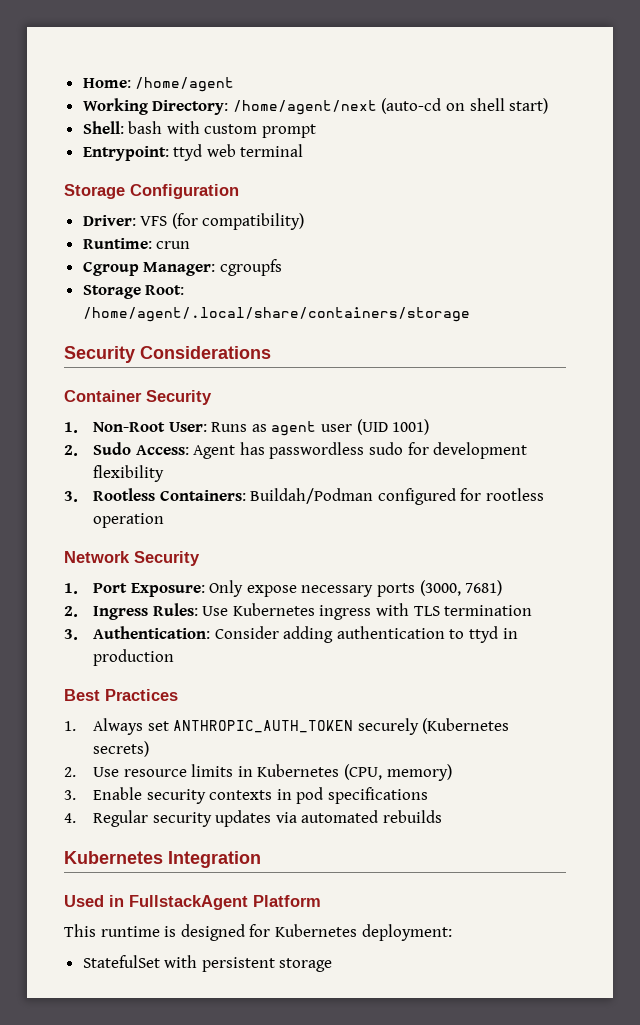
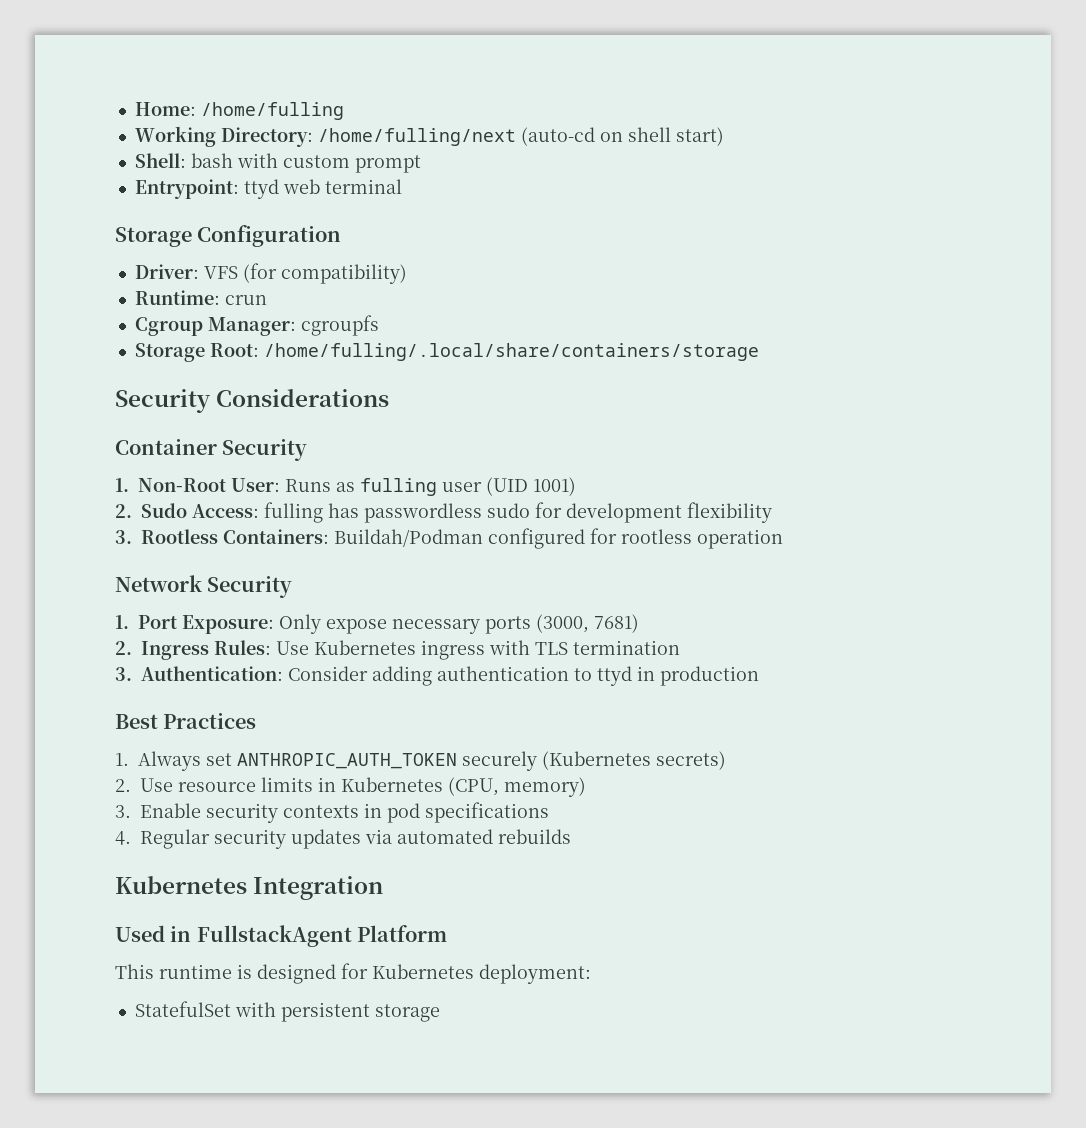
[135,77,235,92] /home/agent -> [200,102,344,120] /home/fulling
[232,100,377,115] /home/agent/next -> [317,128,516,146] /home/fulling/next
[82,307,470,322] /home/agent/.local/share/containers/storage -> [263,343,759,361] /home/fulling/.local/share/containers/storage
[271,421,317,436] agent -> [360,478,437,496] fulling
[193,445,236,459] Agent -> [264,502,323,523] fulling

